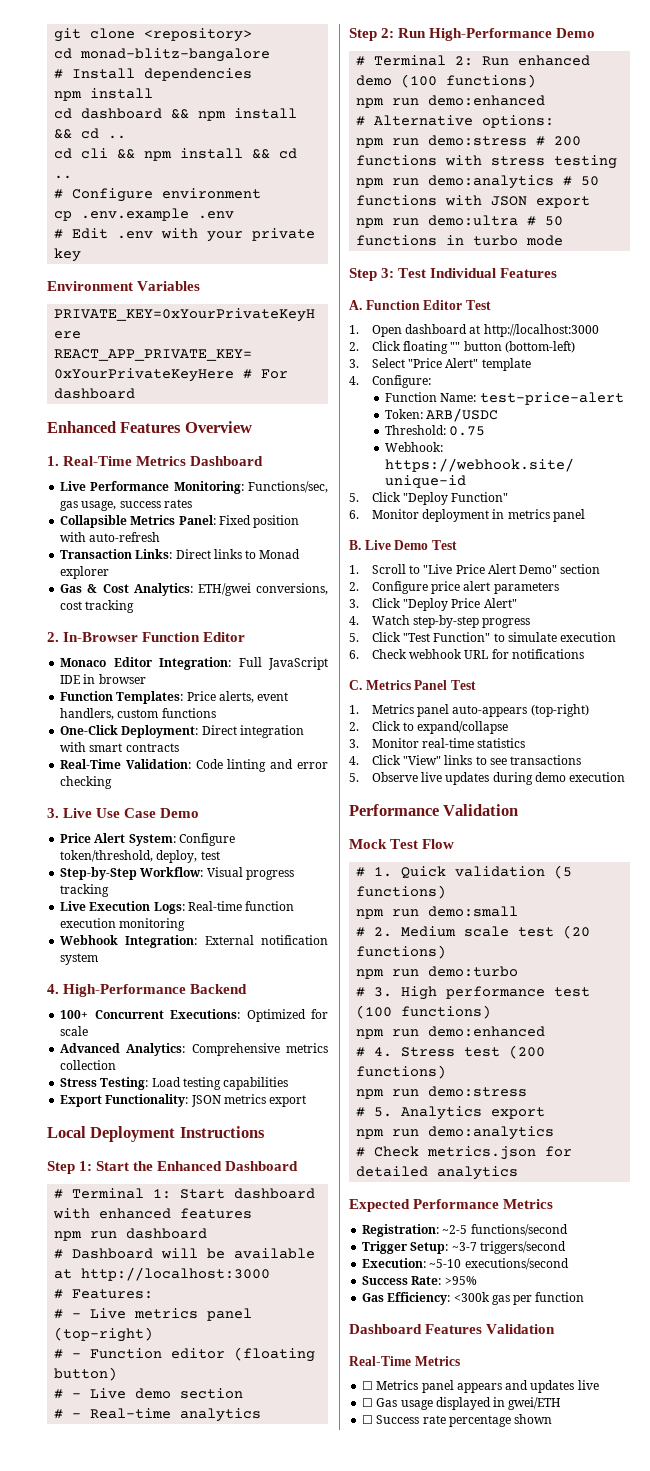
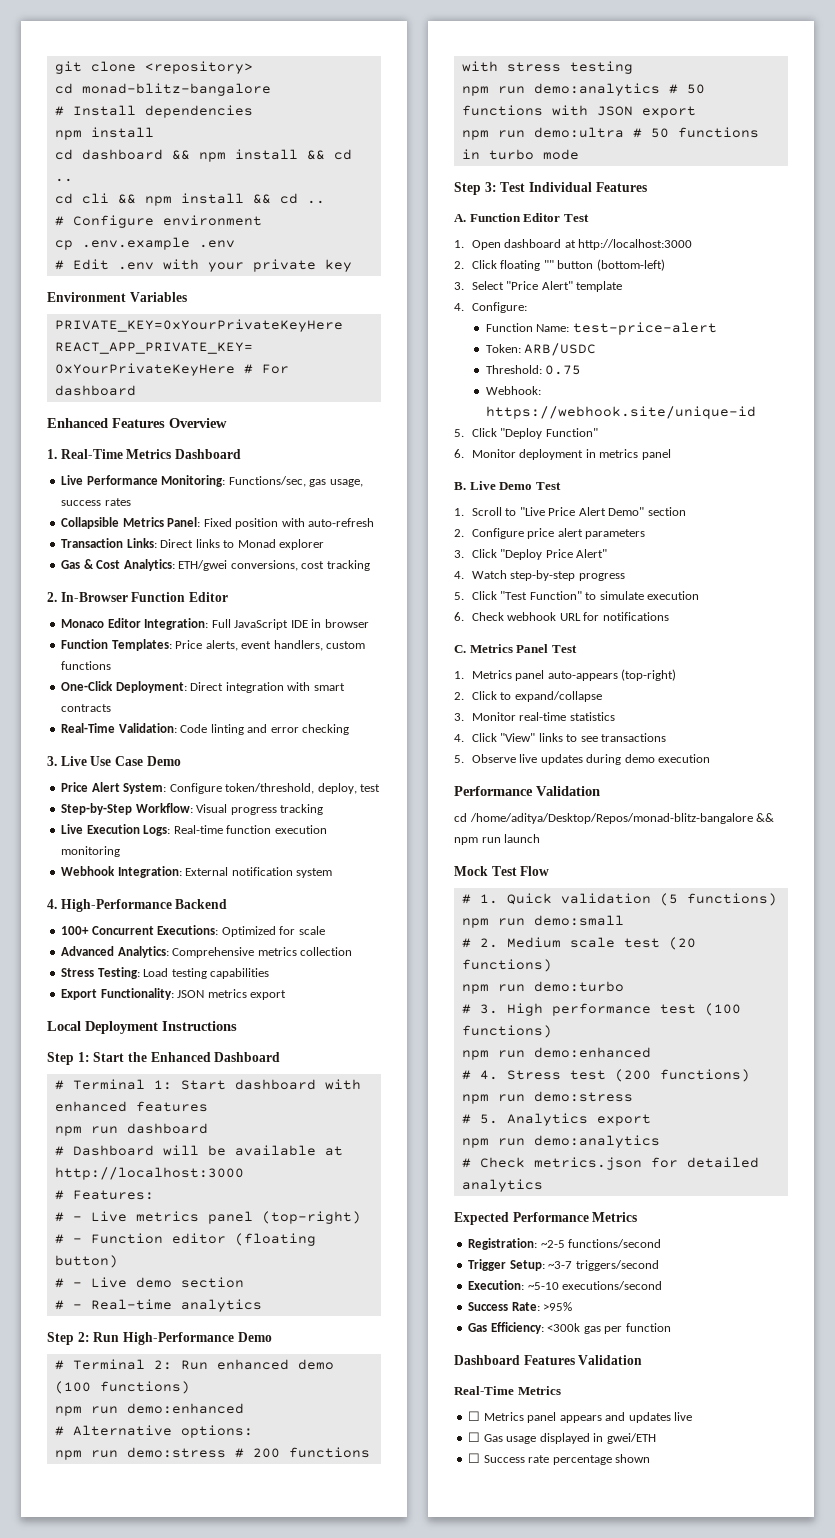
(519, 810) none -> [454,813,775,824] [454,834,541,845] // cd /home/aditya/Desktop/Repos/monad-blitz-bangalore && npm run launch

